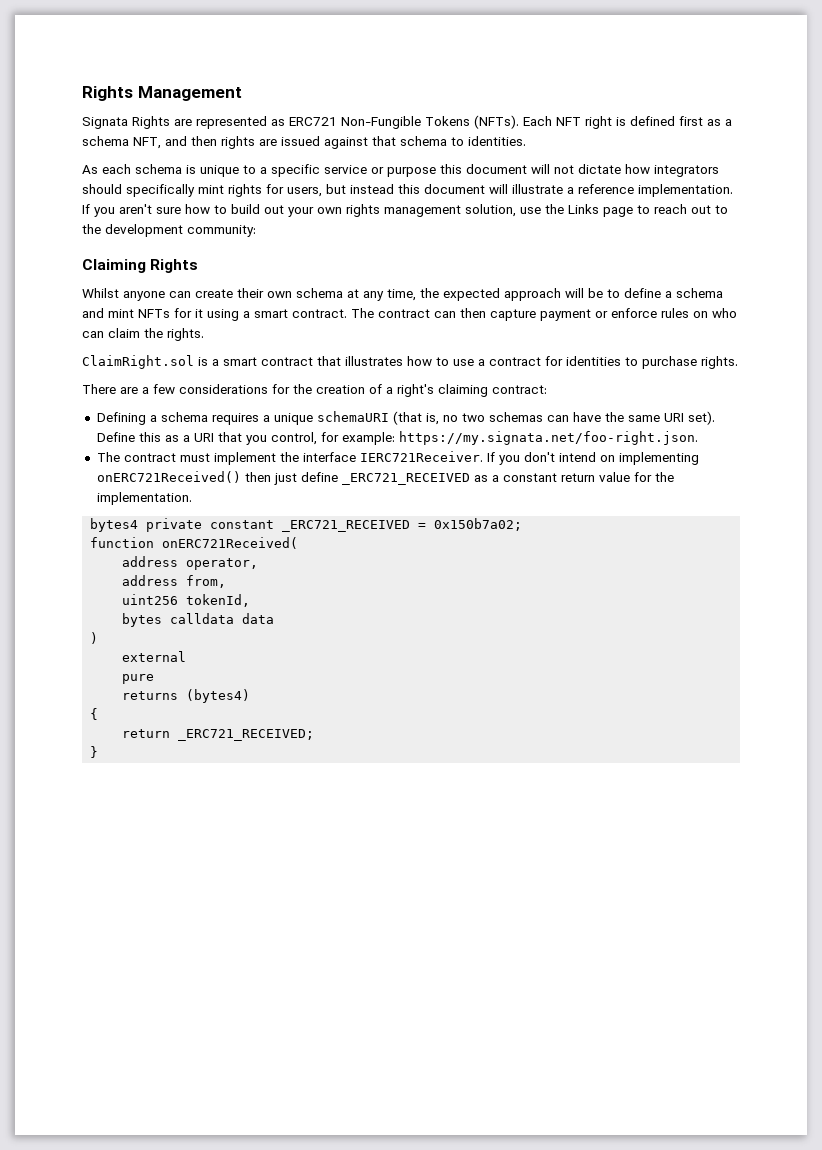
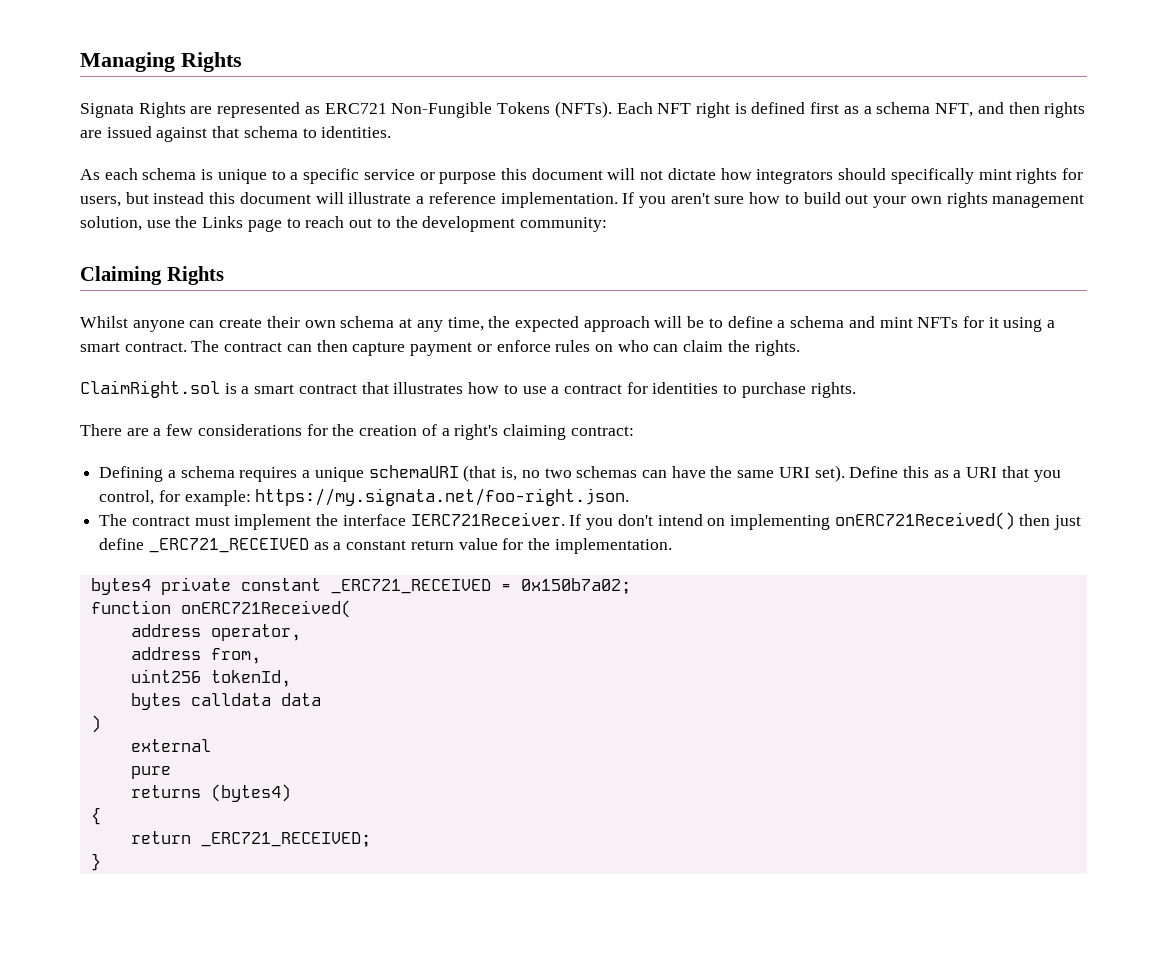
[82,86,242,101] Rights Management -> [80,52,242,72] Managing Rights

